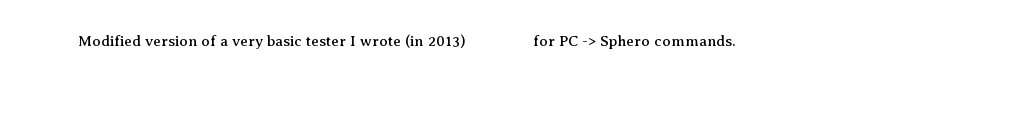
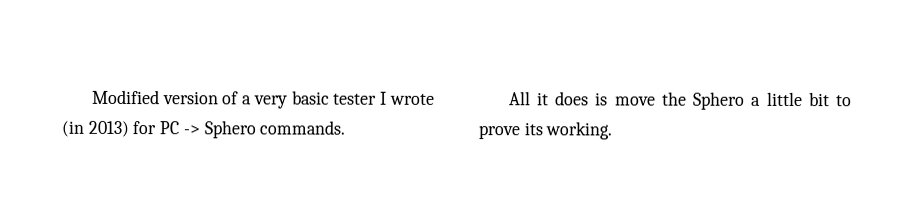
(737, 40) none -> [508,91,852,110] [478,121,613,140] // All it does is move the Sphero a little bit to prove its working.

